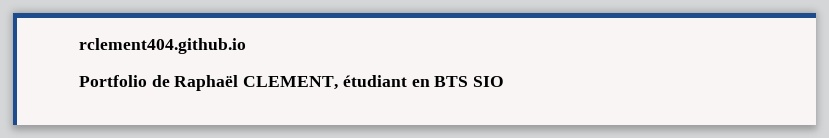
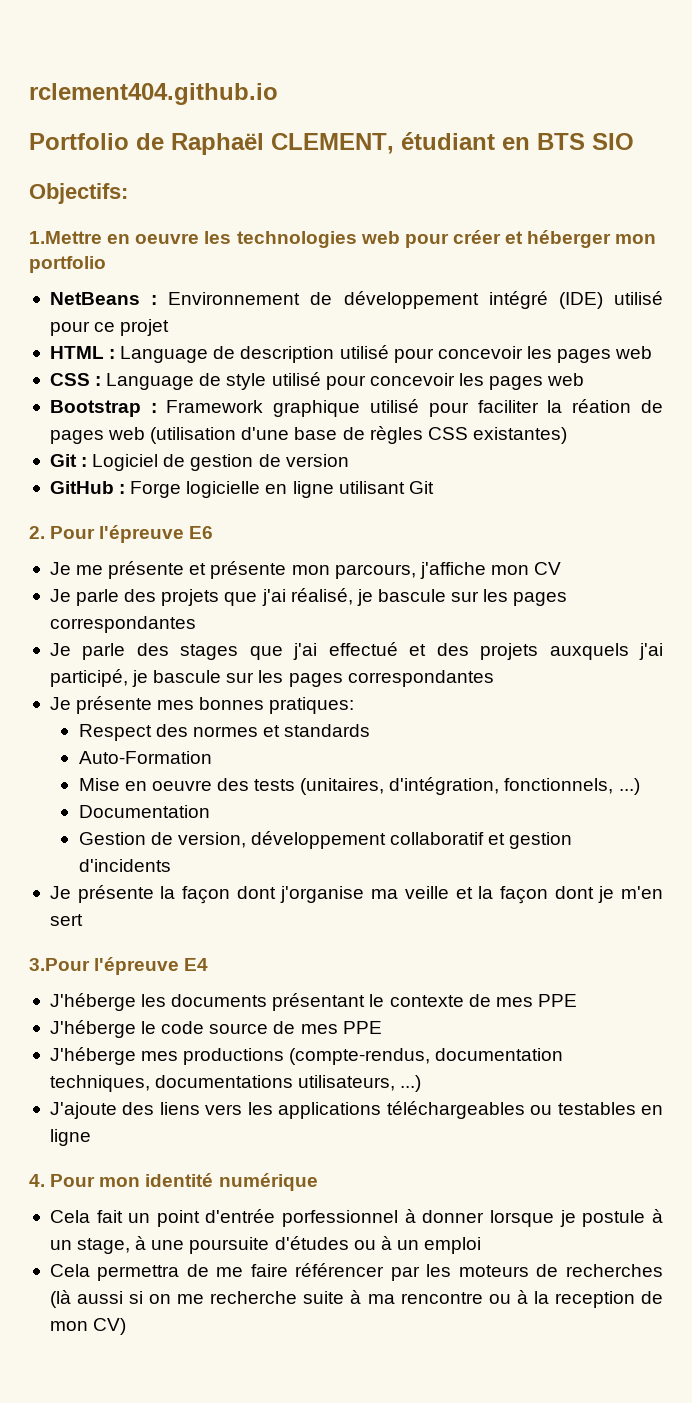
(505, 81) none -> [29,183,128,204] [29,230,657,248] [29,256,106,273] [49,291,663,309] [49,319,170,336] [49,345,653,363] [49,372,585,390] [49,399,663,417] [49,426,567,444] [49,454,349,471] [49,481,434,498] [29,525,214,543] [49,561,562,579] [49,588,568,606] [49,616,196,633] [49,642,663,660] [49,669,494,687] [49,696,355,714] [78,724,371,741] [78,751,212,764] [78,777,640,795] [78,805,210,818] [78,831,573,849] [78,859,171,872] [49,885,663,904] [49,914,83,926] [29,957,209,975] [49,993,577,1011] [49,1020,382,1038] [49,1047,564,1065] [49,1075,422,1092] [49,1101,663,1119] [49,1129,91,1146] [29,1173,318,1191] [49,1209,663,1227] [49,1236,482,1254] [49,1263,663,1281] [49,1290,663,1308] [49,1318,127,1335] // Objectifs: // 1.Mettre en oeuvre les technologies web pour créer et héberger mon portfolio // NetBeans : Environnement de développement intégré (IDE) utilisé pour ce projet // HTML : Language de description utilisé pour concevoir les pages web // CSS : Language de style utilisé pour concevoir les pages web // Bootstrap : Framework graphique utilisé pour faciliter la réation de pages web (utilisation d'une base de règles CSS existantes) // Git : Logiciel de gestion de version // GitHub : Forge logicielle en ligne utilisant Git // 2. Pour l'épreuve E6 // Je me présente et présente mon parcours, j'affiche mon CV // Je parle des projets que j'ai réalisé, je bascule sur les pages correspondantes // Je parle des stages que j'ai effectué et des projets auxquels j'ai participé, je bascule sur les pages correspondantes // Je présente mes bonnes pratiques: // Respect des normes et standards // Auto-Formation // Mise en oeuvre des tests (unitaires, d'intégration, fonctionnels, ...) // Documentation // Gestion de version, développement collaboratif et gestion d'incidents // Je présente la façon dont j'organise ma veille et la façon dont je m'en sert // 3.Pour l'épreuve E4 // J'héberge les documents présentant le contexte de mes PPE // J'héberge le code source de mes PPE // J'héberge mes productions (compte-rendus, documentation techniques, documentations utilisateurs, ...) // J'ajoute des liens vers les applications téléchargeables ou testables en ligne // 4. Pour mon identité numérique // Cela fait un point d'entrée porfessionnel à donner lorsque je postule à un stage, à une poursuite d'études ou à un emploi // Cela permettra de me faire référencer par les moteurs de recherches (là aussi si on me recherche suite à ma rencontre ou à la reception de mon CV)

